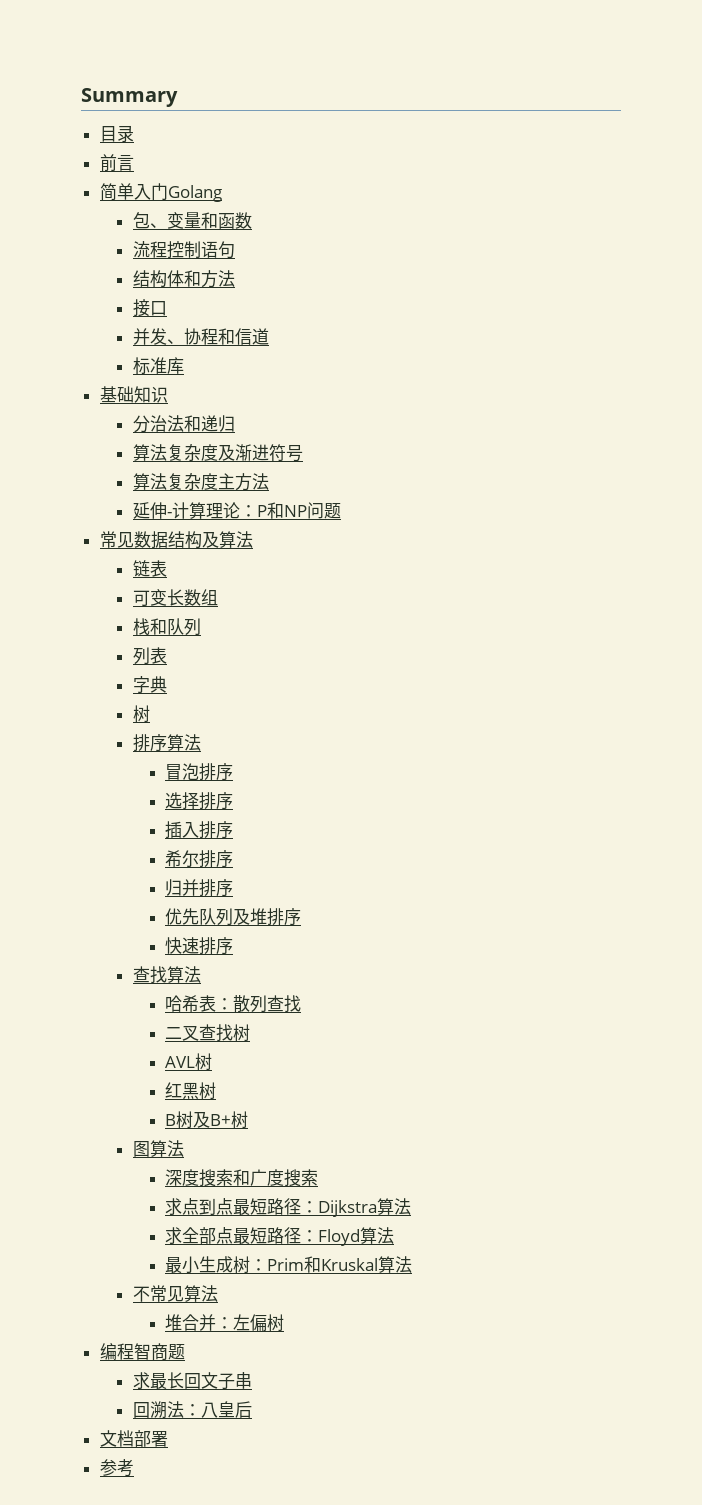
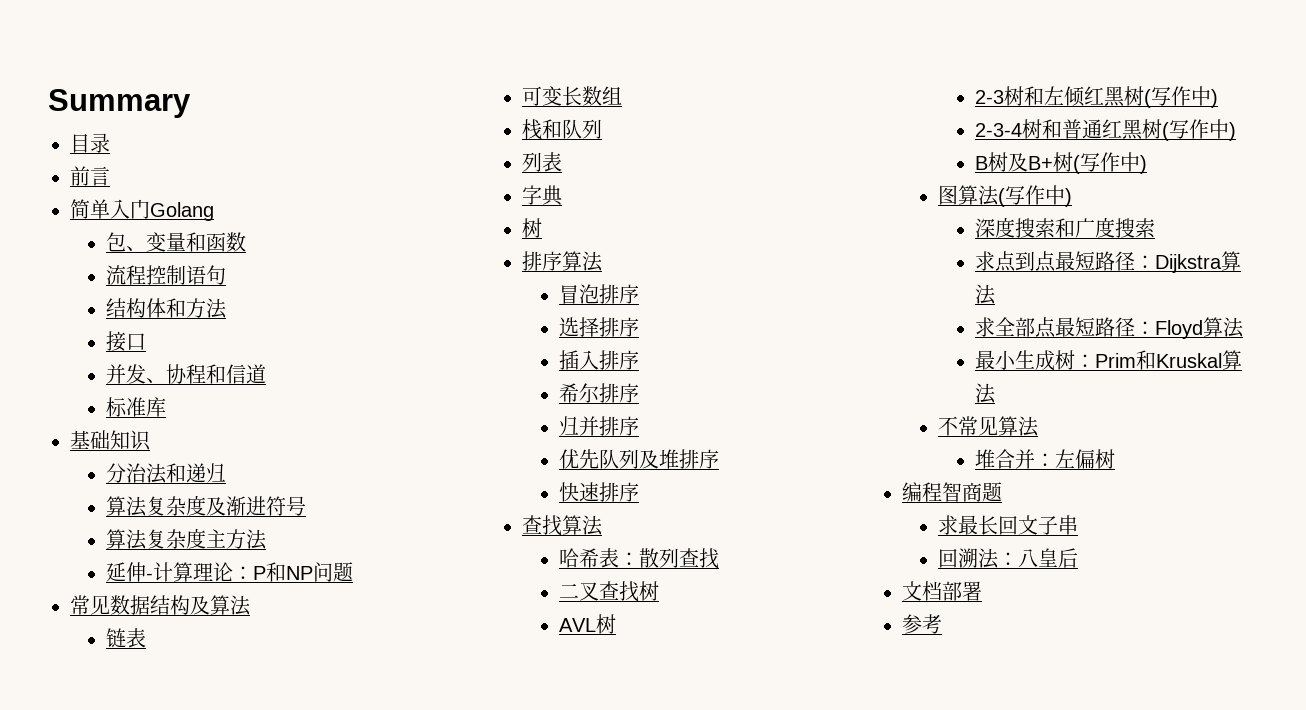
[165,1082,217,1100] [165,1111,249,1129] [132,1140,184,1157] 红黑树 // B树及B+树 // 图算法 -> [974,86,1218,108] [974,119,1236,141] [974,152,1147,174] [938,185,1073,207] 2-3树和左倾红黑树(写作中) // 2-3-4树和普通红黑树(写作中) // B树及B+树(写作中) // 图算法(写作中)

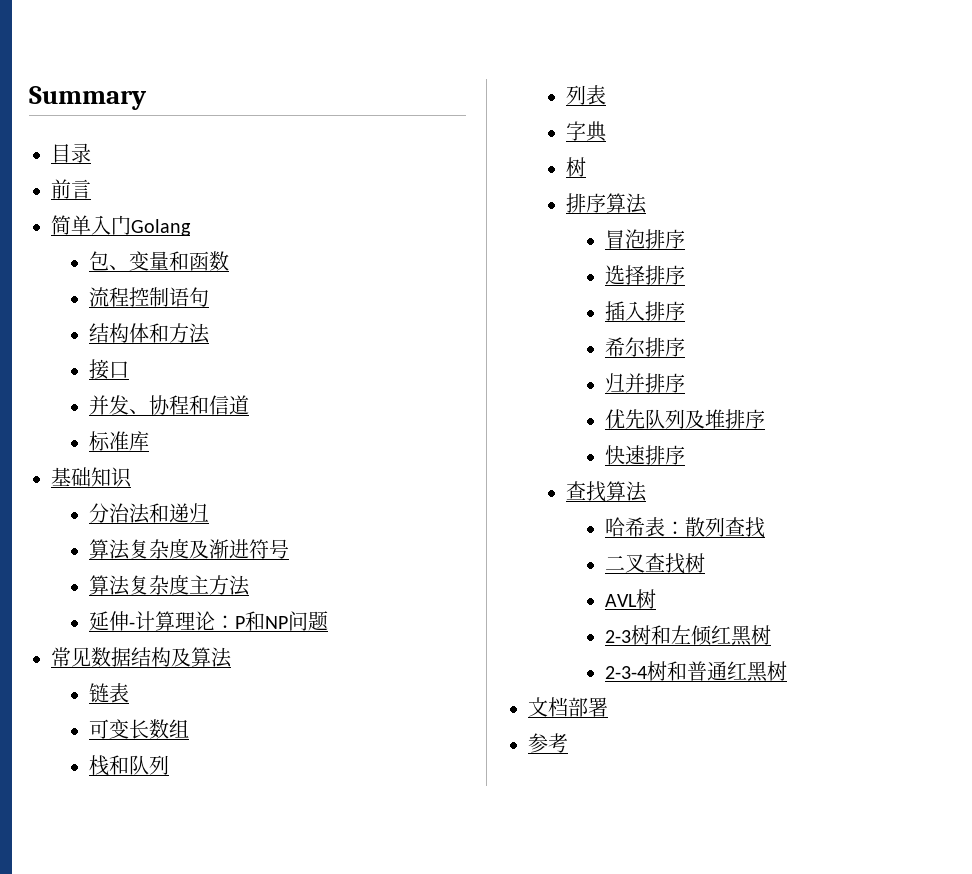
[1143,86,1218,108] (写作中) -> (771, 635) none
[1161,119,1236,141] [974,152,1147,174] [938,185,1073,207] [974,217,1155,238] [974,251,1241,273] [974,284,996,305] [974,317,1244,339] [974,350,1242,371] [974,383,996,404] [938,416,1040,437] [974,449,1115,469] [902,482,1002,502] [938,515,1079,535] [938,548,1079,569] (写作中) // B树及B+树(写作中) // 图算法(写作中) // 深度搜索和广度搜索 // 求点到点最短路径：Dijkstra算法 // 求全部点最短路径：Floyd算法 // 最小生成树：Prim和Kruskal算法 // 不常见算法 // 堆合并：左偏树 // 编程智商题 // 求最长回文子串 // 回溯法：八皇后 -> (787, 671) none

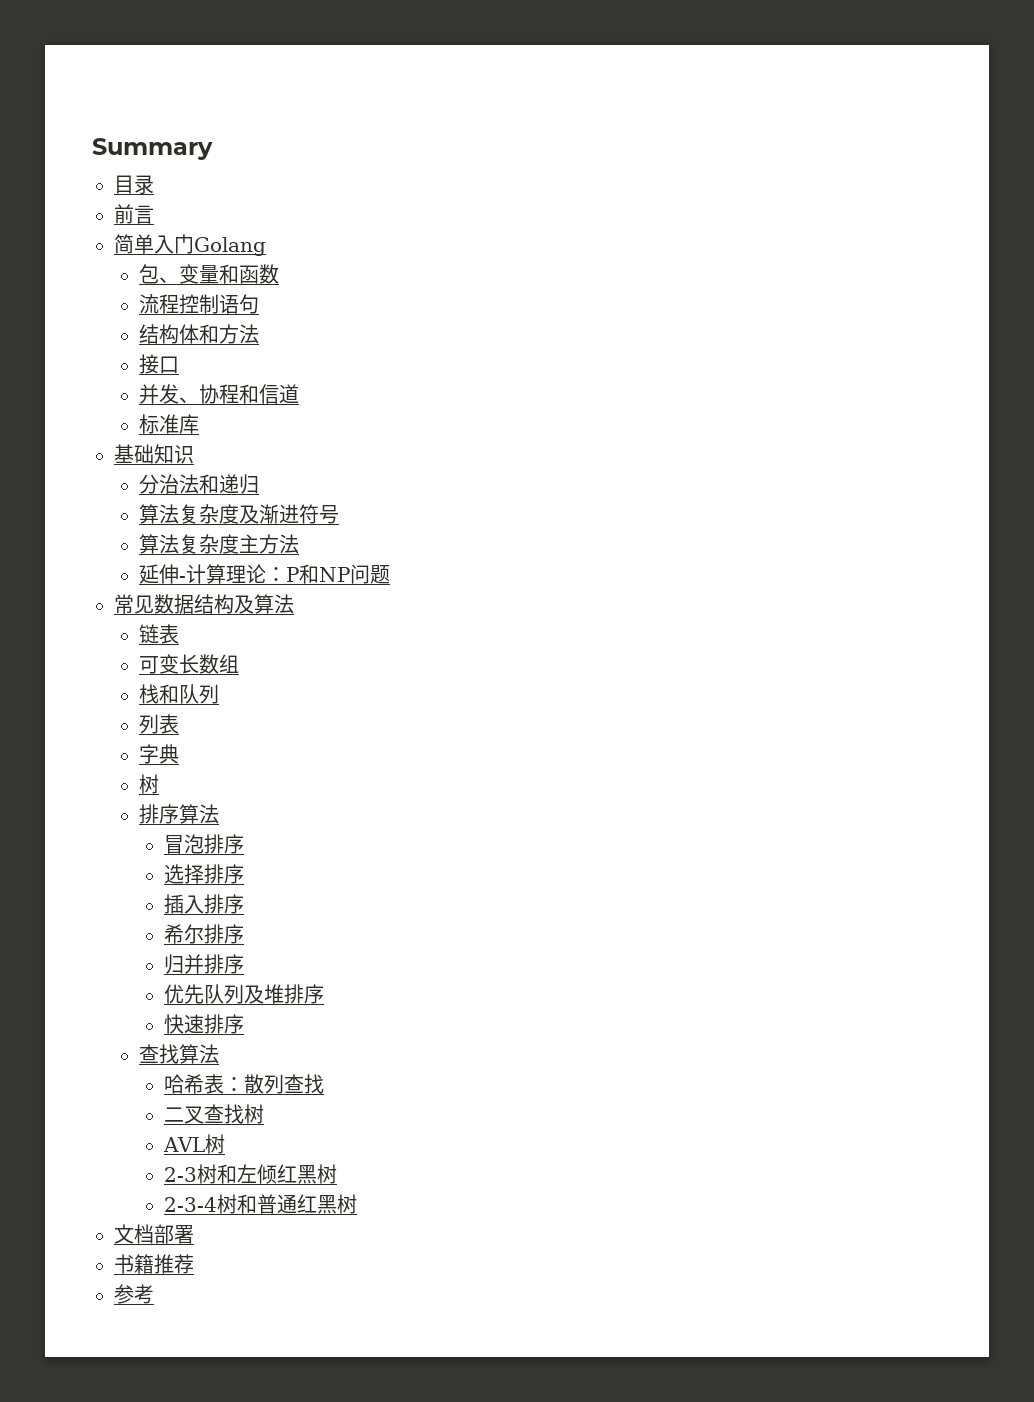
(608, 707) none -> [114,1254,194,1274] // 书籍推荐

